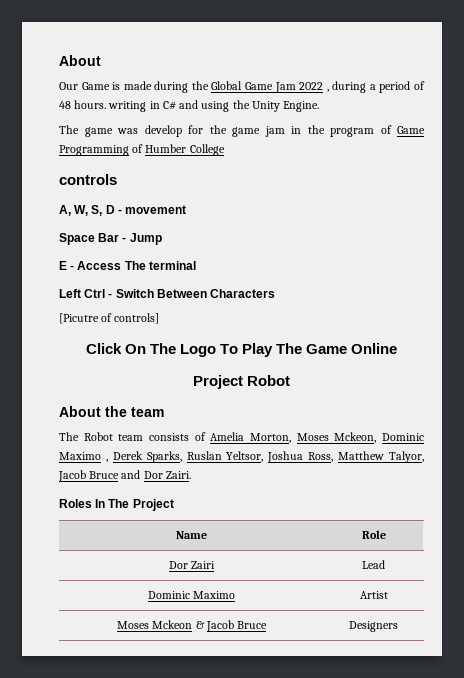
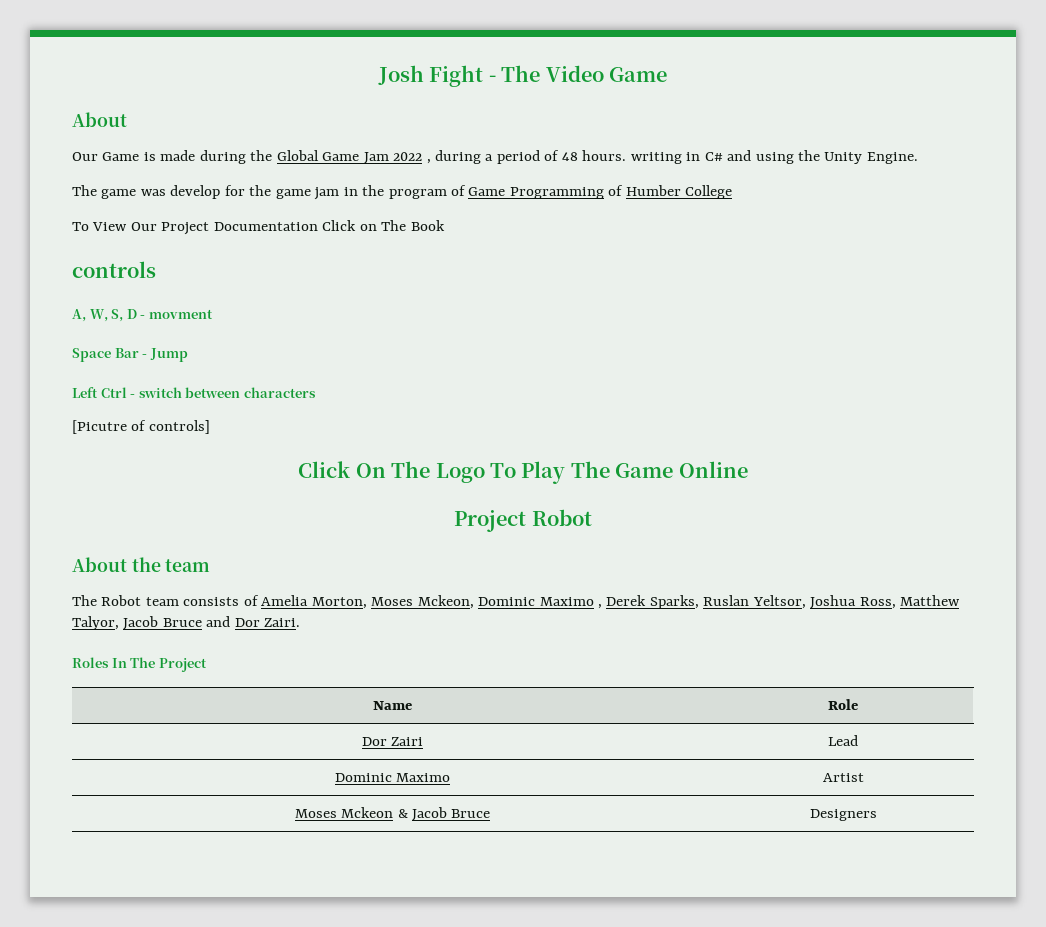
(59, 60) none -> [378,65,667,87] Josh Fight - The Video Game //
(225, 150) none -> [72,220,445,235] // To View Our Project Documentation Click on The Book
[125,205,187,214] movement -> [148,309,213,319] movment
[59,261,196,270] // E - Access The terminal -> (188, 355) none
[115,289,276,298] Switch Between Characters -> [138,387,316,398] switch between characters

